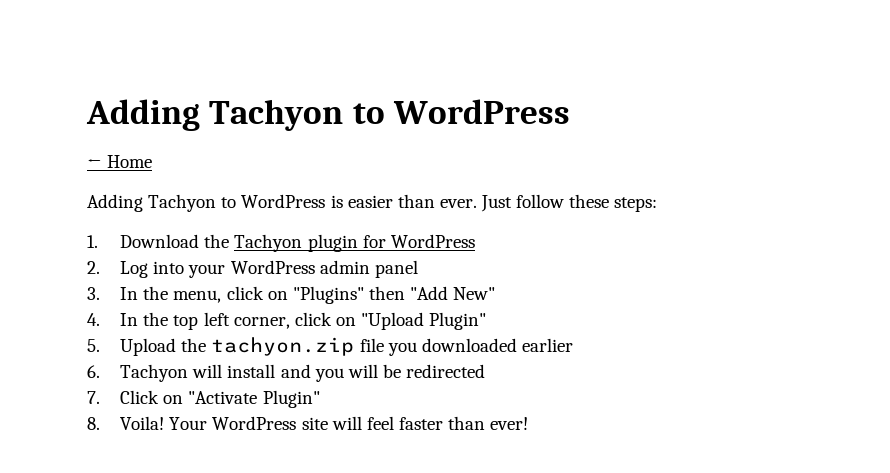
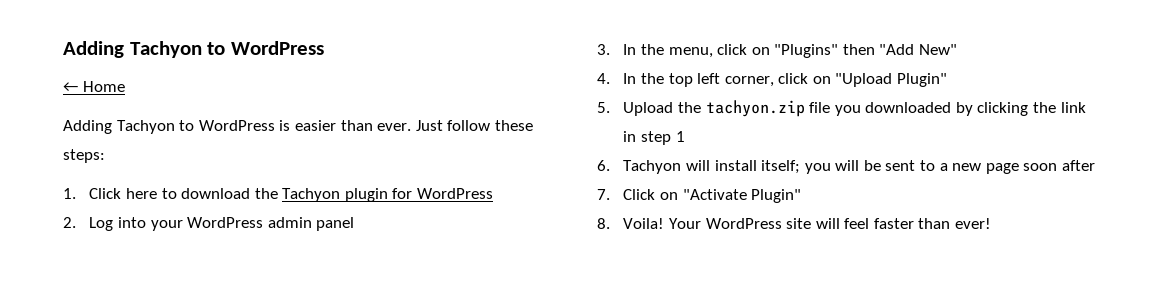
[120,234,200,248] Download -> [89,188,251,199] Click here to download
[521,338,573,352] earlier -> [955,102,1086,116] [623,131,685,145] by clicking the link in step 1
[280,364,311,378] and -> [761,160,801,174] itself;
[406,364,486,378] redirected -> [885,160,1095,174] sent to a new page soon after

